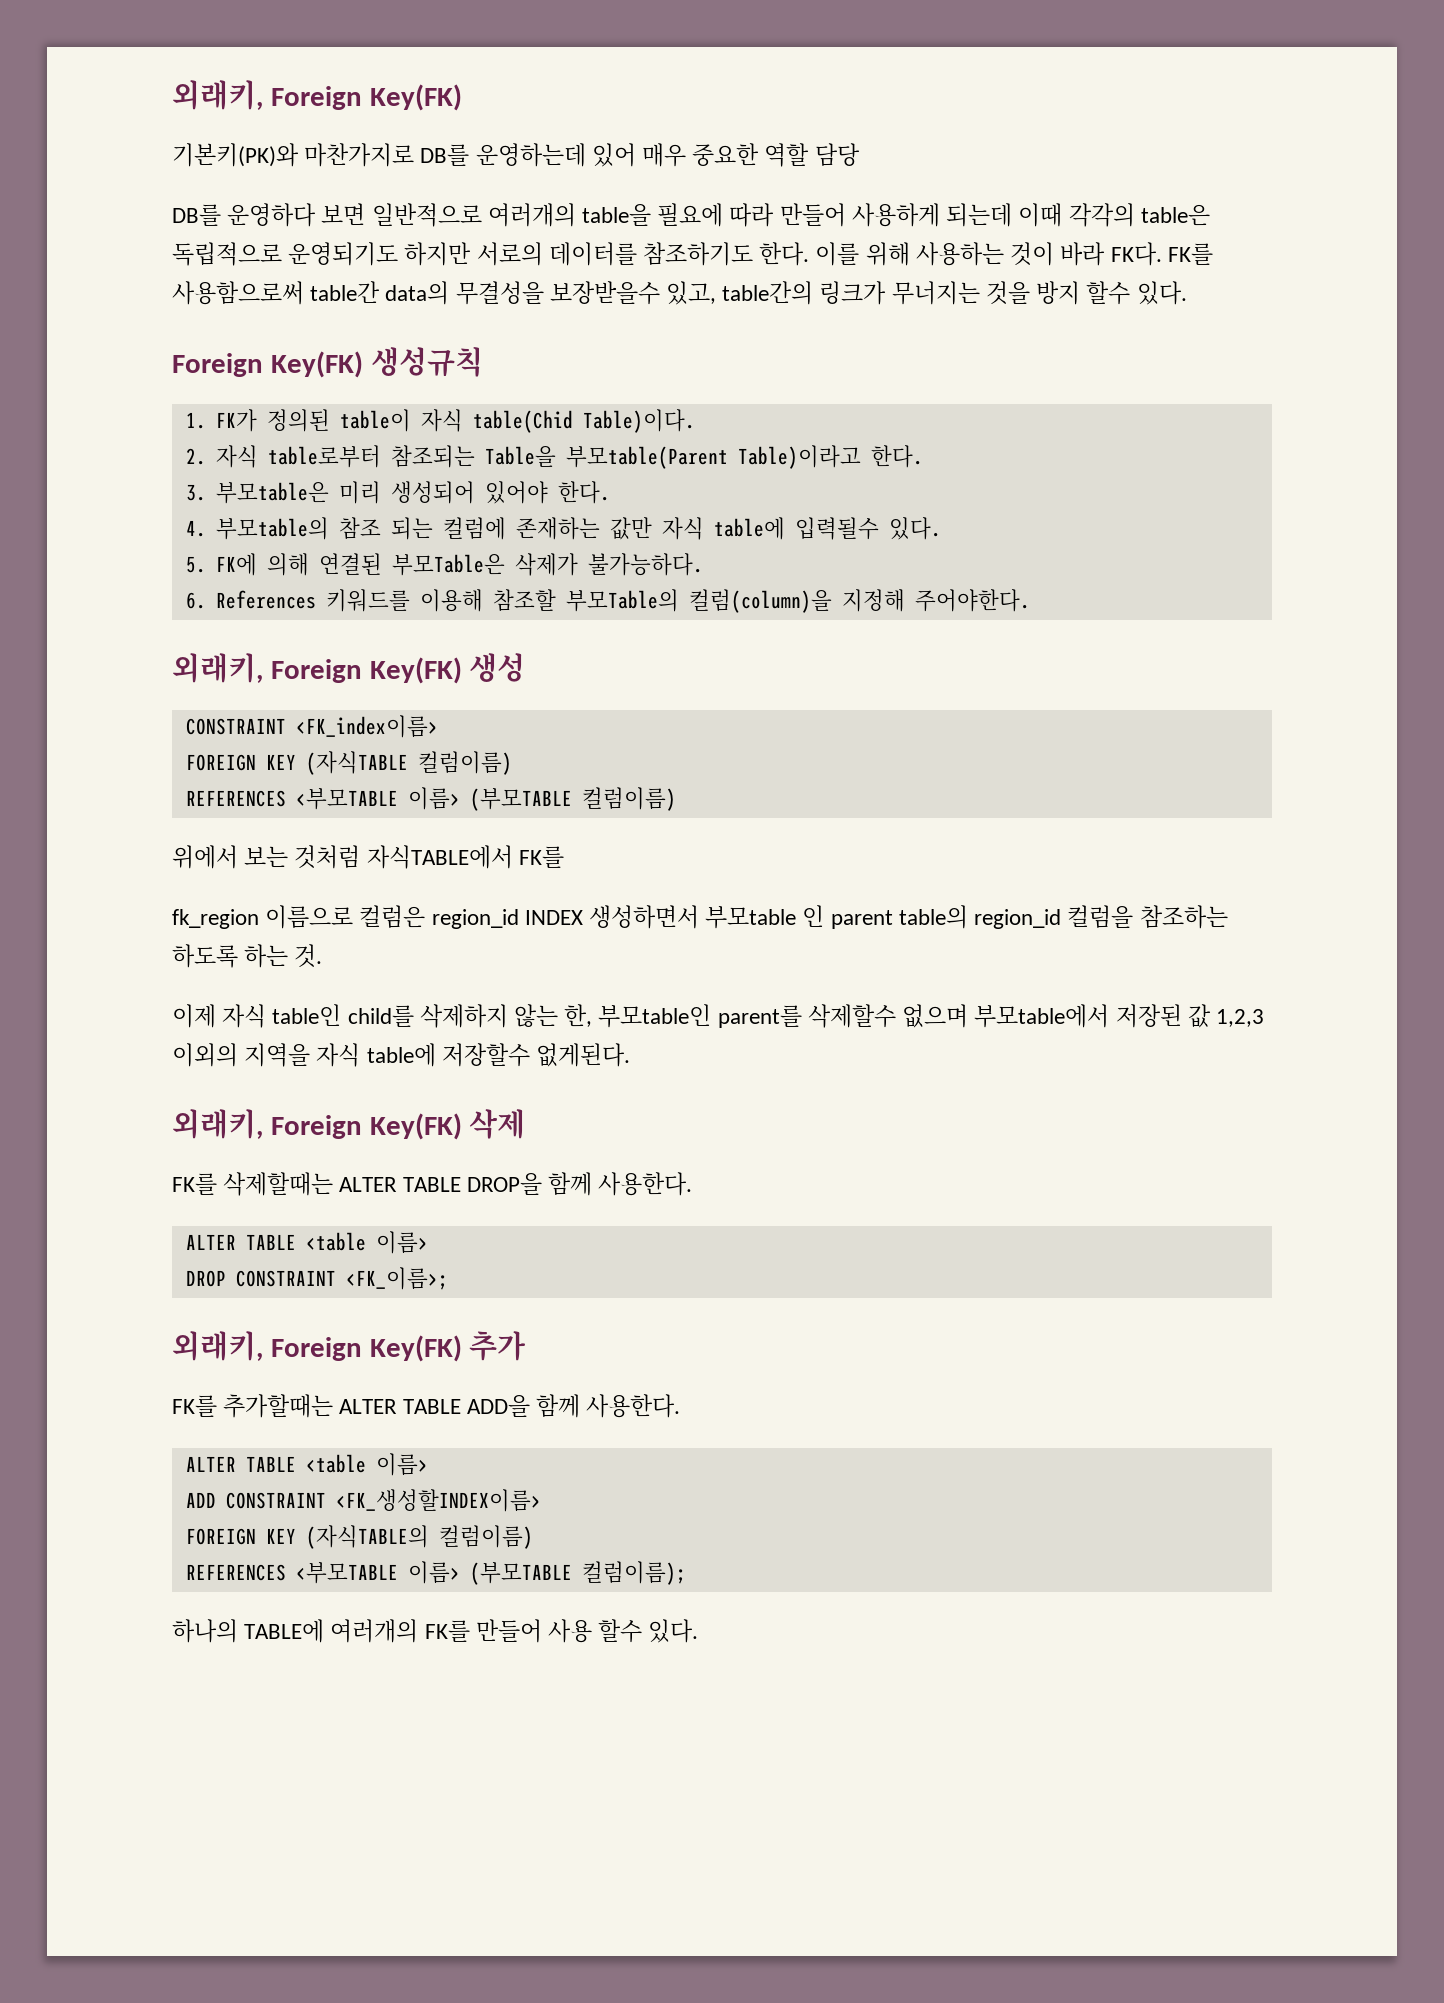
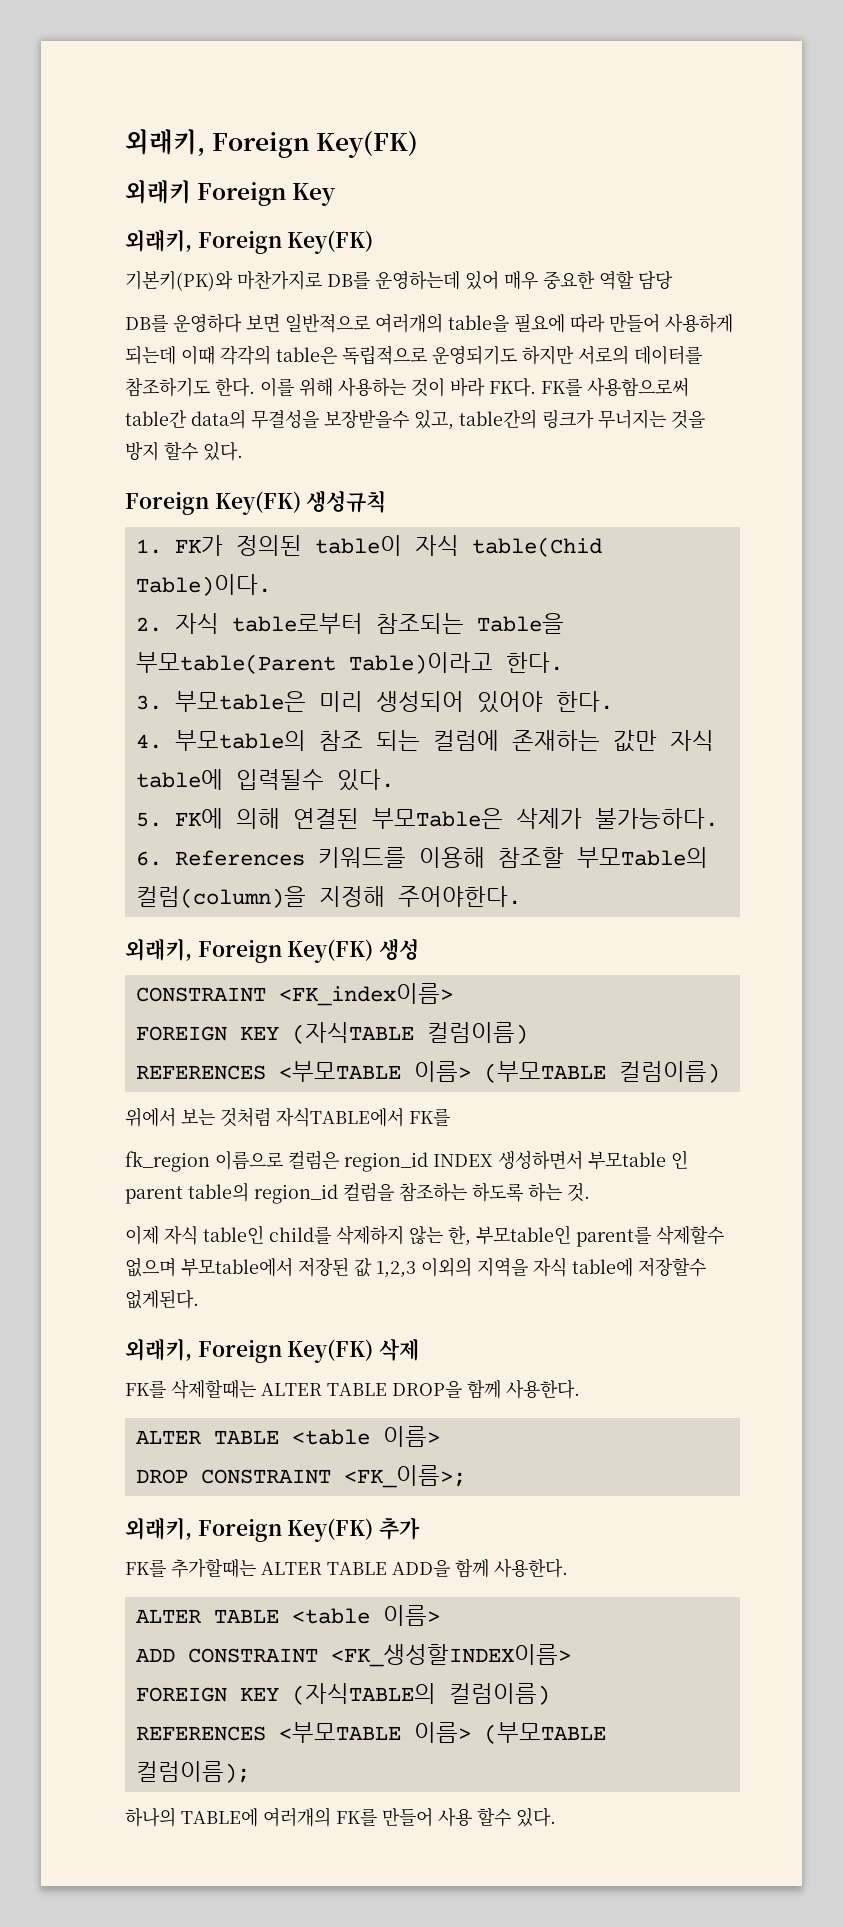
[172,80,462,111] 외래키, Foreign Key(FK) -> [125,129,419,158] [125,180,337,206] [125,229,374,254] 외래키, Foreign Key(FK) // 외래키 Foreign Key // 외래키, Foreign Key(FK)

